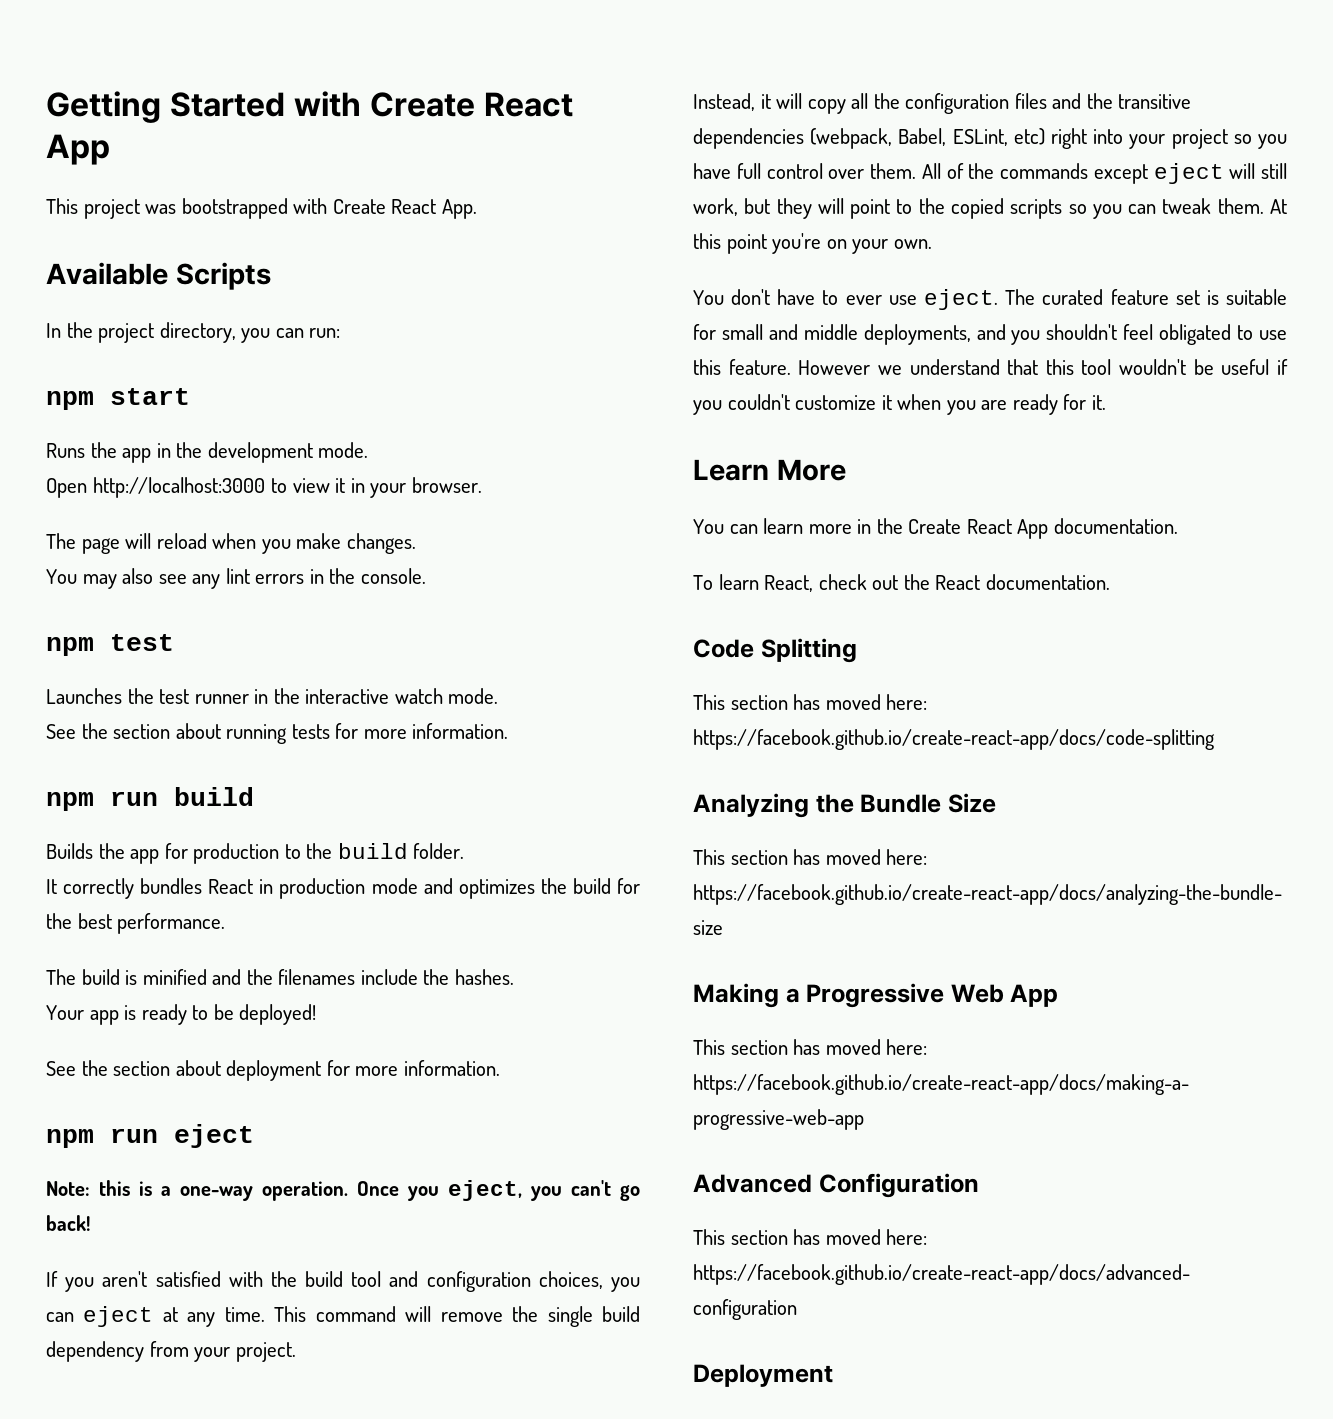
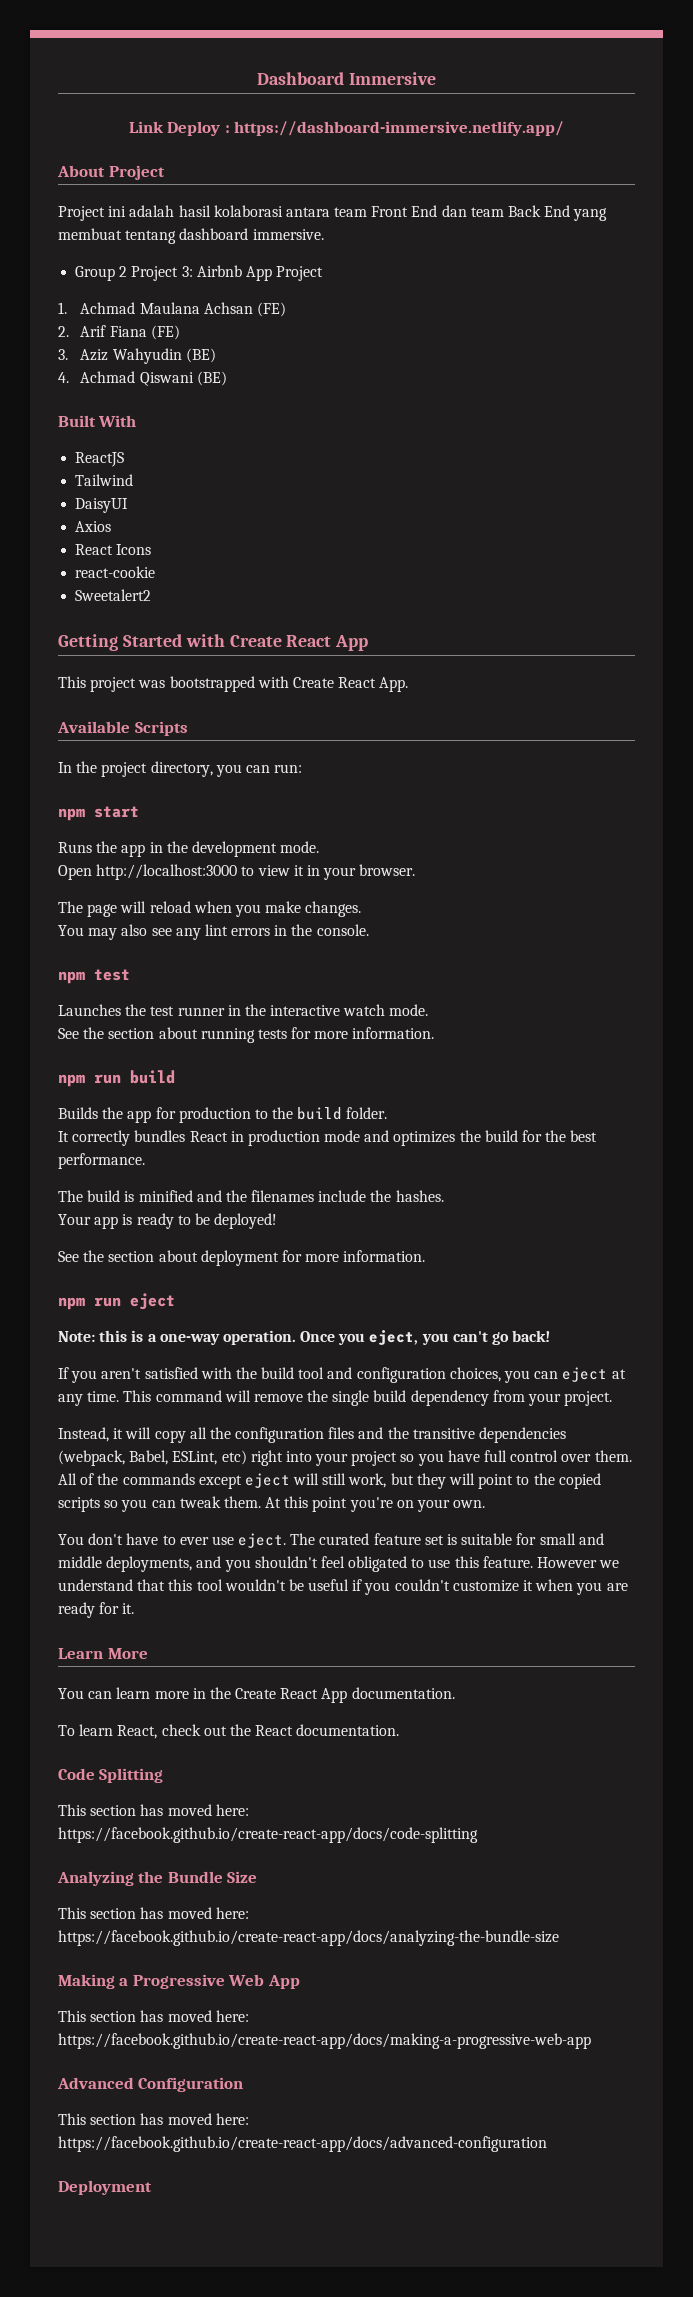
(46, 107) none -> [257,72,436,85] [128,121,565,136] [57,165,165,180] [58,205,608,221] [58,228,324,244] [75,265,324,281] [58,302,286,317] [58,325,180,340] [58,348,216,364] [58,371,227,386] [58,415,137,427] [75,452,125,467] [75,474,134,486] [75,498,129,513] [75,521,112,532] [75,544,152,555] [75,566,156,578] [75,589,152,601] Dashboard Immersive // Link Deploy : https://dashboard-immersive.netlify.app/ // About Project // Project ini adalah hasil kolaborasi antara team Front End dan team Back End yang membuat tentang dashboard immersive. // Group 2 Project 3: Airbnb App Project // 1. Achmad Maulana Achsan (FE) // 2. Arif Fiana (FE) // 3. Aziz Wahyudin (BE) // 4. Achmad Qiswani (BE) // Built With // ReactJS // Tailwind // DaisyUI // Axios // React Icons // react-cookie // Sweetalert2 //

